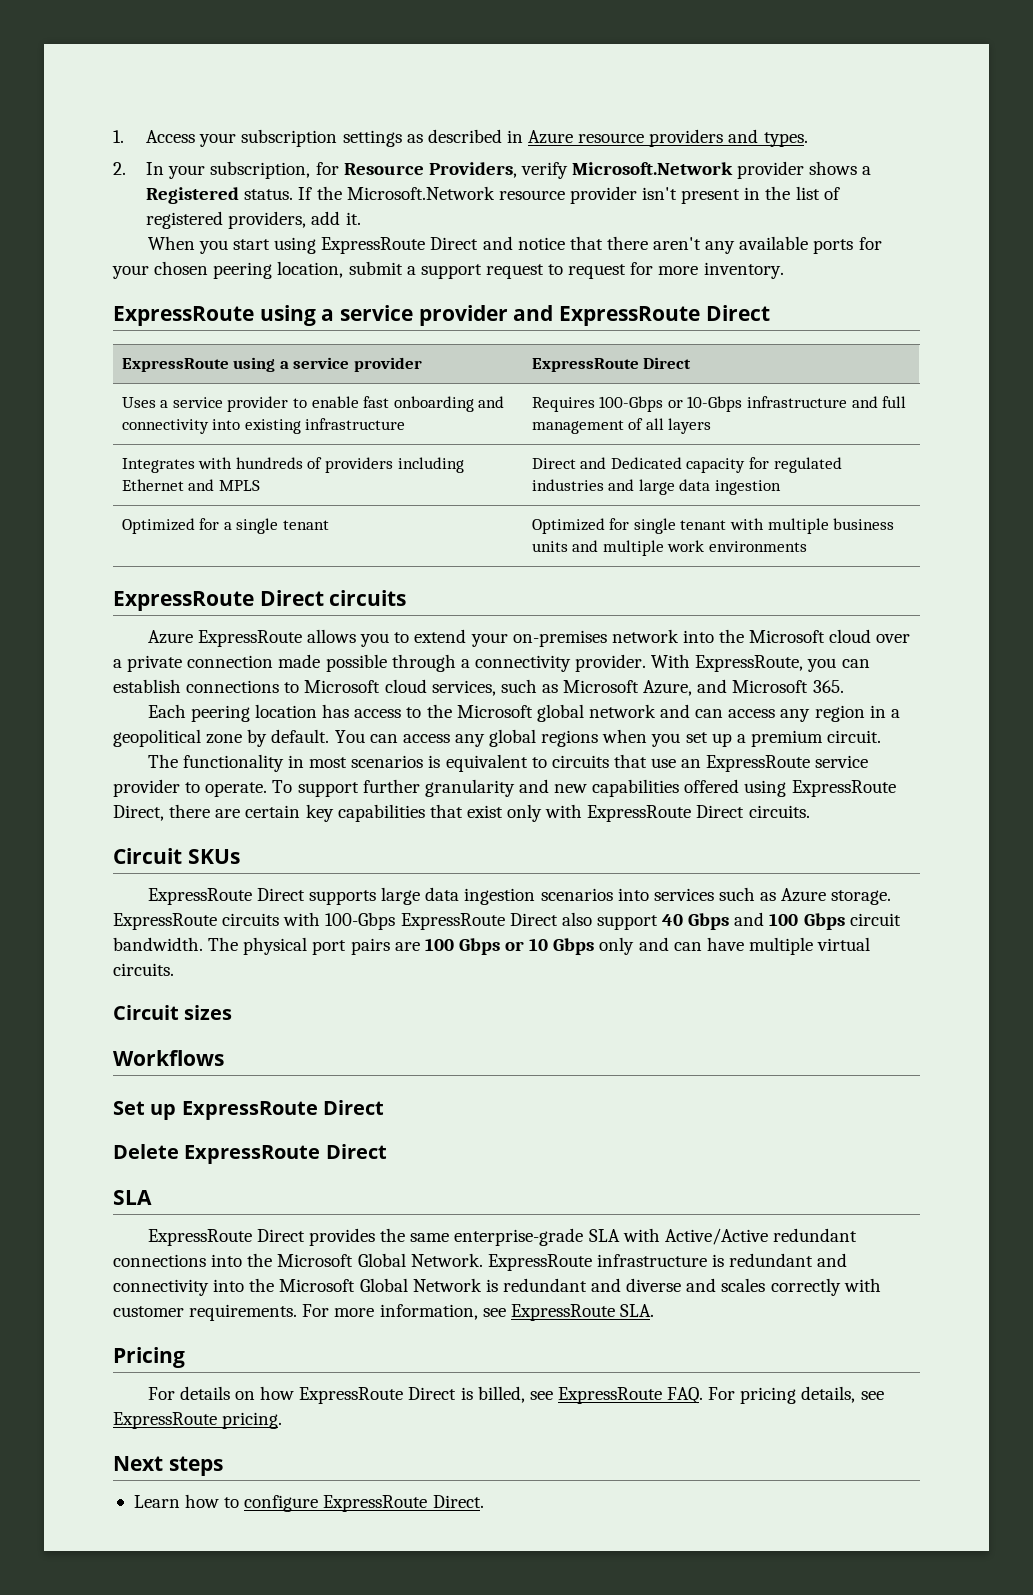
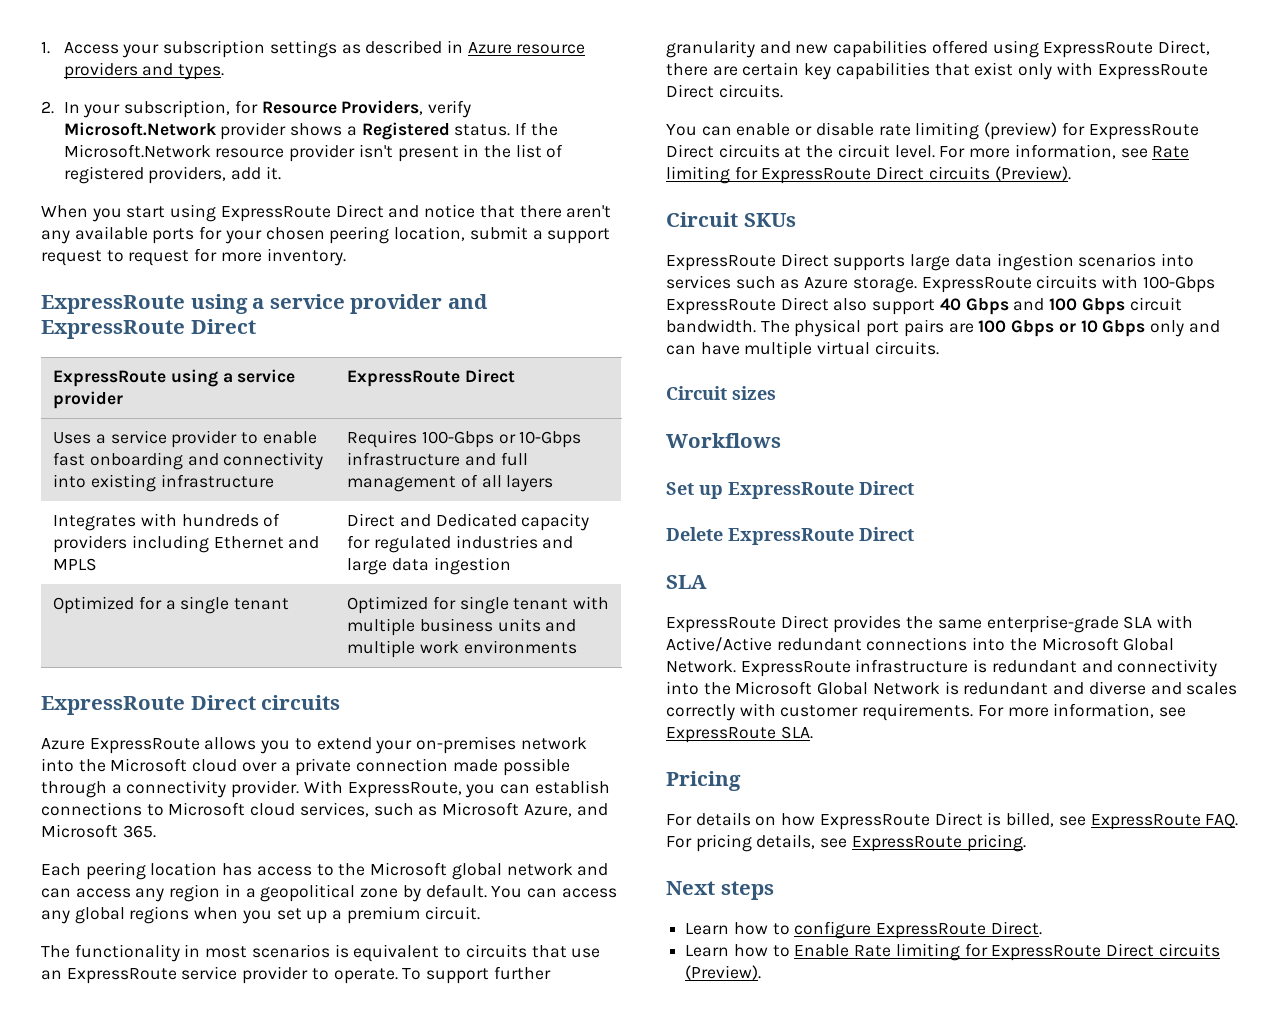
(810, 811) none -> [666,122,1199,140] [666,144,1190,159] [666,166,1071,184] // You can enable or disable rate limiting (preview) for ExpressRoute Direct circuits at the circuit level. For more information, see Rate limiting for ExpressRoute Direct circuits (Preview).
(484, 1501) none -> [685,943,1220,961] [685,965,762,980] // Learn how to Enable Rate limiting for ExpressRoute Direct circuits (Preview).

